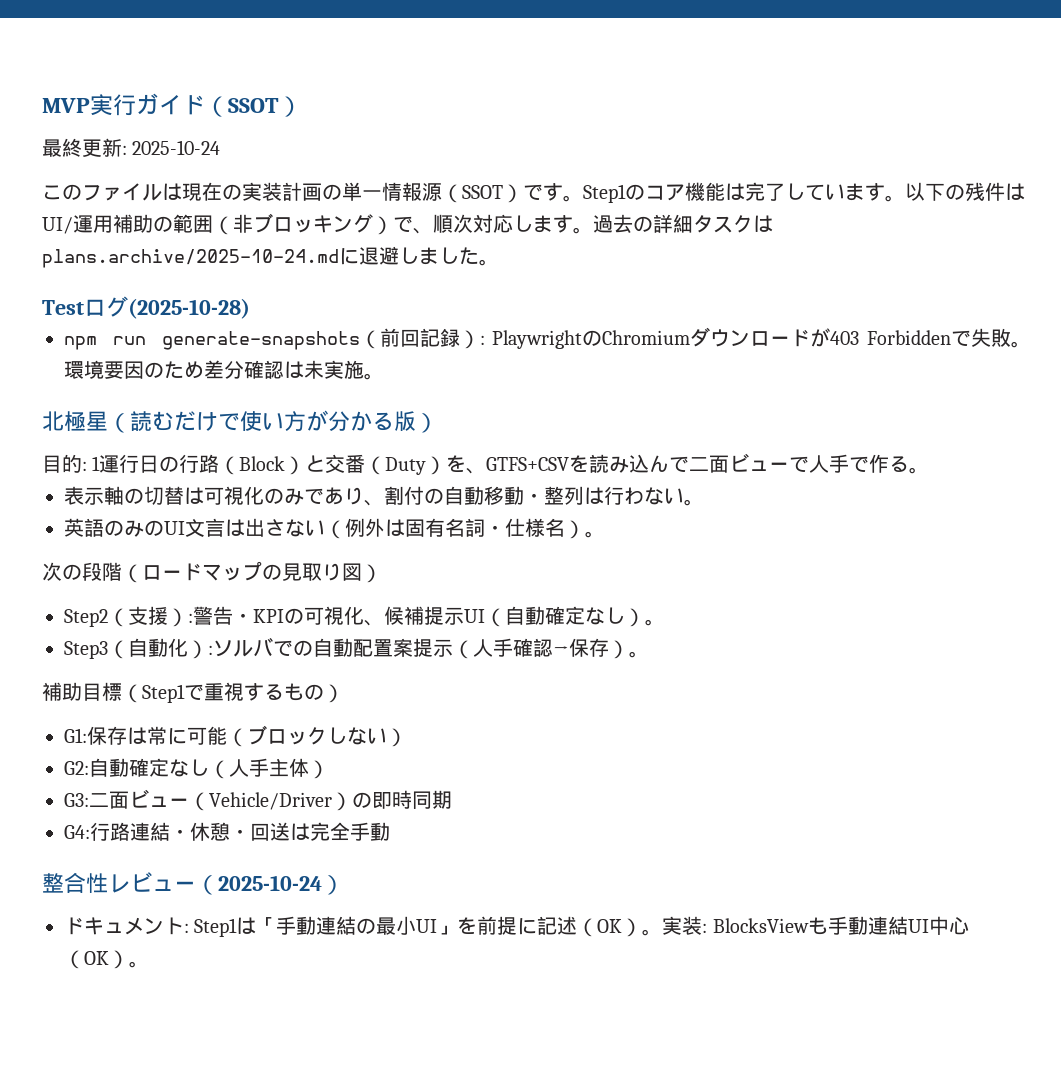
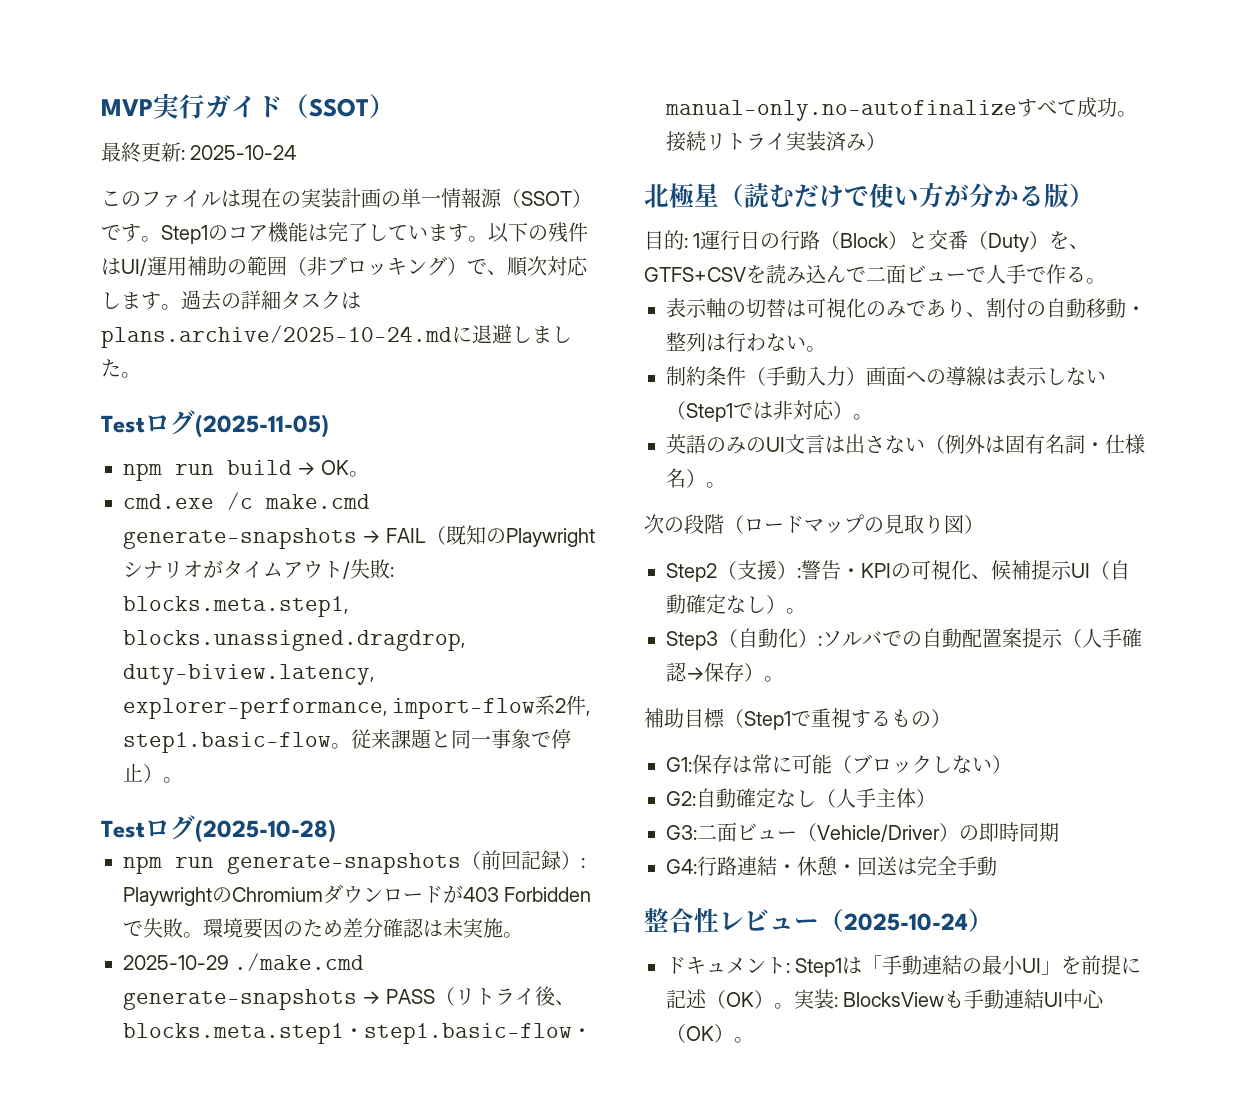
(499, 262) none -> [101,410,329,438] [123,460,369,481] [123,492,370,510] [123,525,595,549] [123,559,394,579] [123,596,348,617] [123,630,465,651] [123,664,374,685] [123,695,591,719] [123,729,571,753] [123,763,183,783] // Testログ(2025-11-05) // npm run build → OK。 // cmd.exe /c make.cmd generate-snapshots → FAIL（既知のPlaywrightシナリオがタイムアウト/失敗: blocks.meta.step1, blocks.unassigned.dragdrop, duty-biview.latency, explorer-performance, import-flow系2件, step1.basic-flow。従来課題と同一事象で停止）。
(384, 376) none -> [123,953,365,971] [123,986,575,1010] [123,1023,592,1044] [665,97,1137,121] [666,131,886,152] // 2025-10-29 ./make.cmd generate-snapshots → PASS（リトライ後、blocks.meta.step1・step1.basic-flow・manual-only.no-autofinalizeすべて成功。接続リトライ実装済み）
(704, 502) none -> [666,366,1106,386] [666,400,873,422] // 制約条件（手動入力）画面への導線は表示しない（Step1では非対応）。

